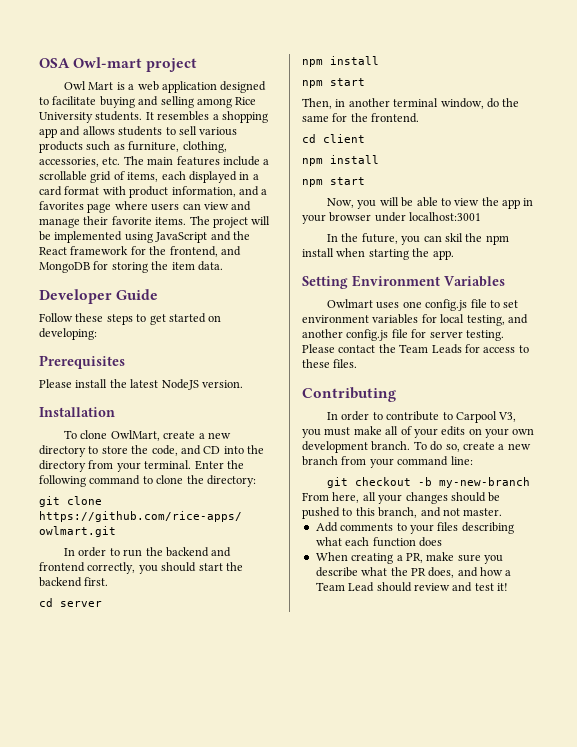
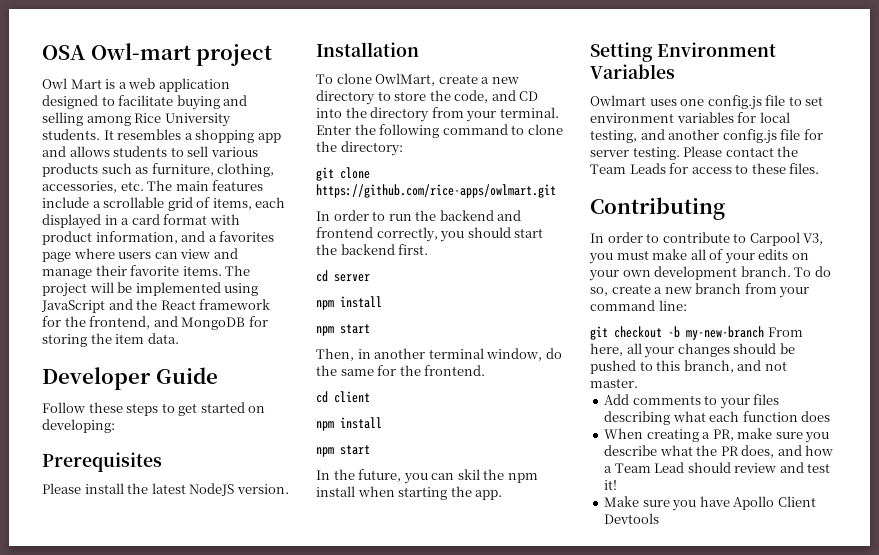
[327,197,534,209] [302,212,482,224] // Now, you will be able to view the app in your browser under localhost:3001 -> (370, 450) none
(508, 587) none -> [604,496,816,511] [604,513,660,524] // Make sure you have Apollo Client Devtools

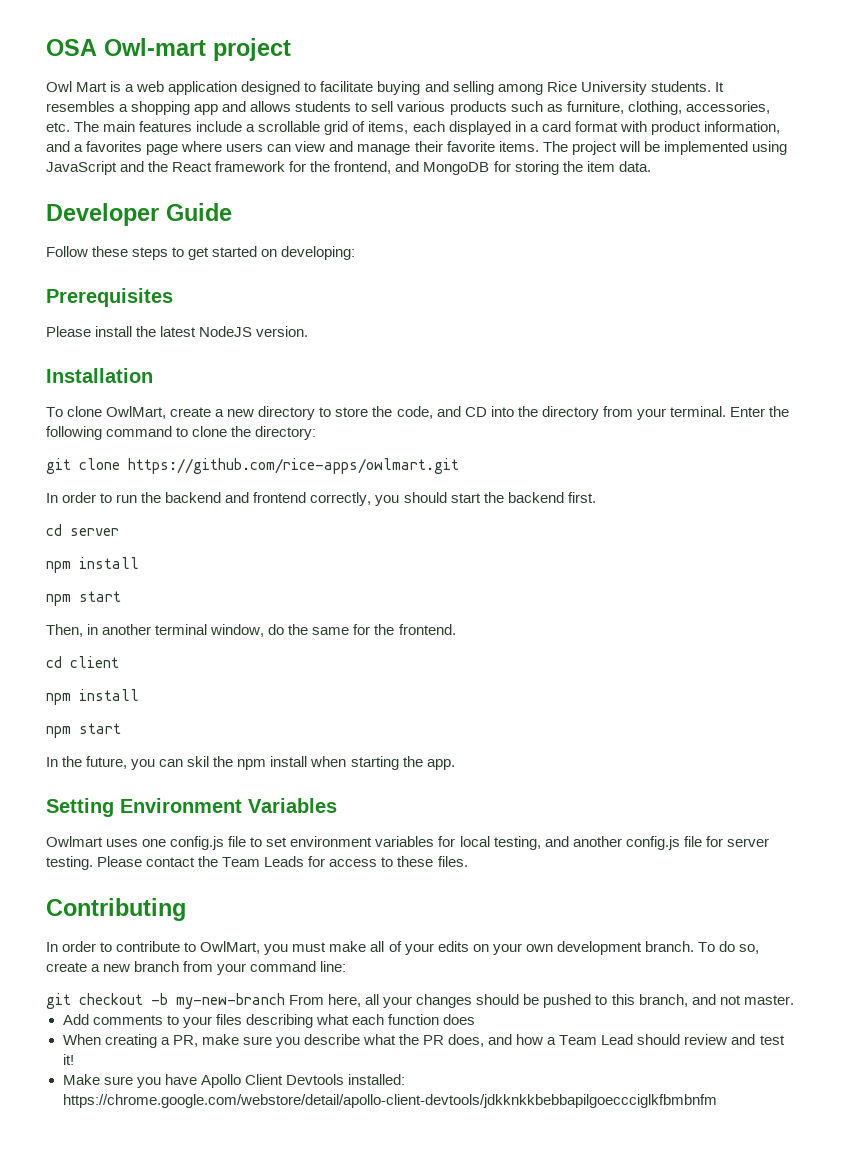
[749,232,824,246] Carpool V3, -> [200,941,261,954] OwlMart,
(660, 518) none -> [347,1074,405,1085] [62,1094,717,1108] installed: https://chrome.google.com/webstore/detail/apollo-client-devtools/jdkknkkbebbapilgoeccciglkfbmbnfm

